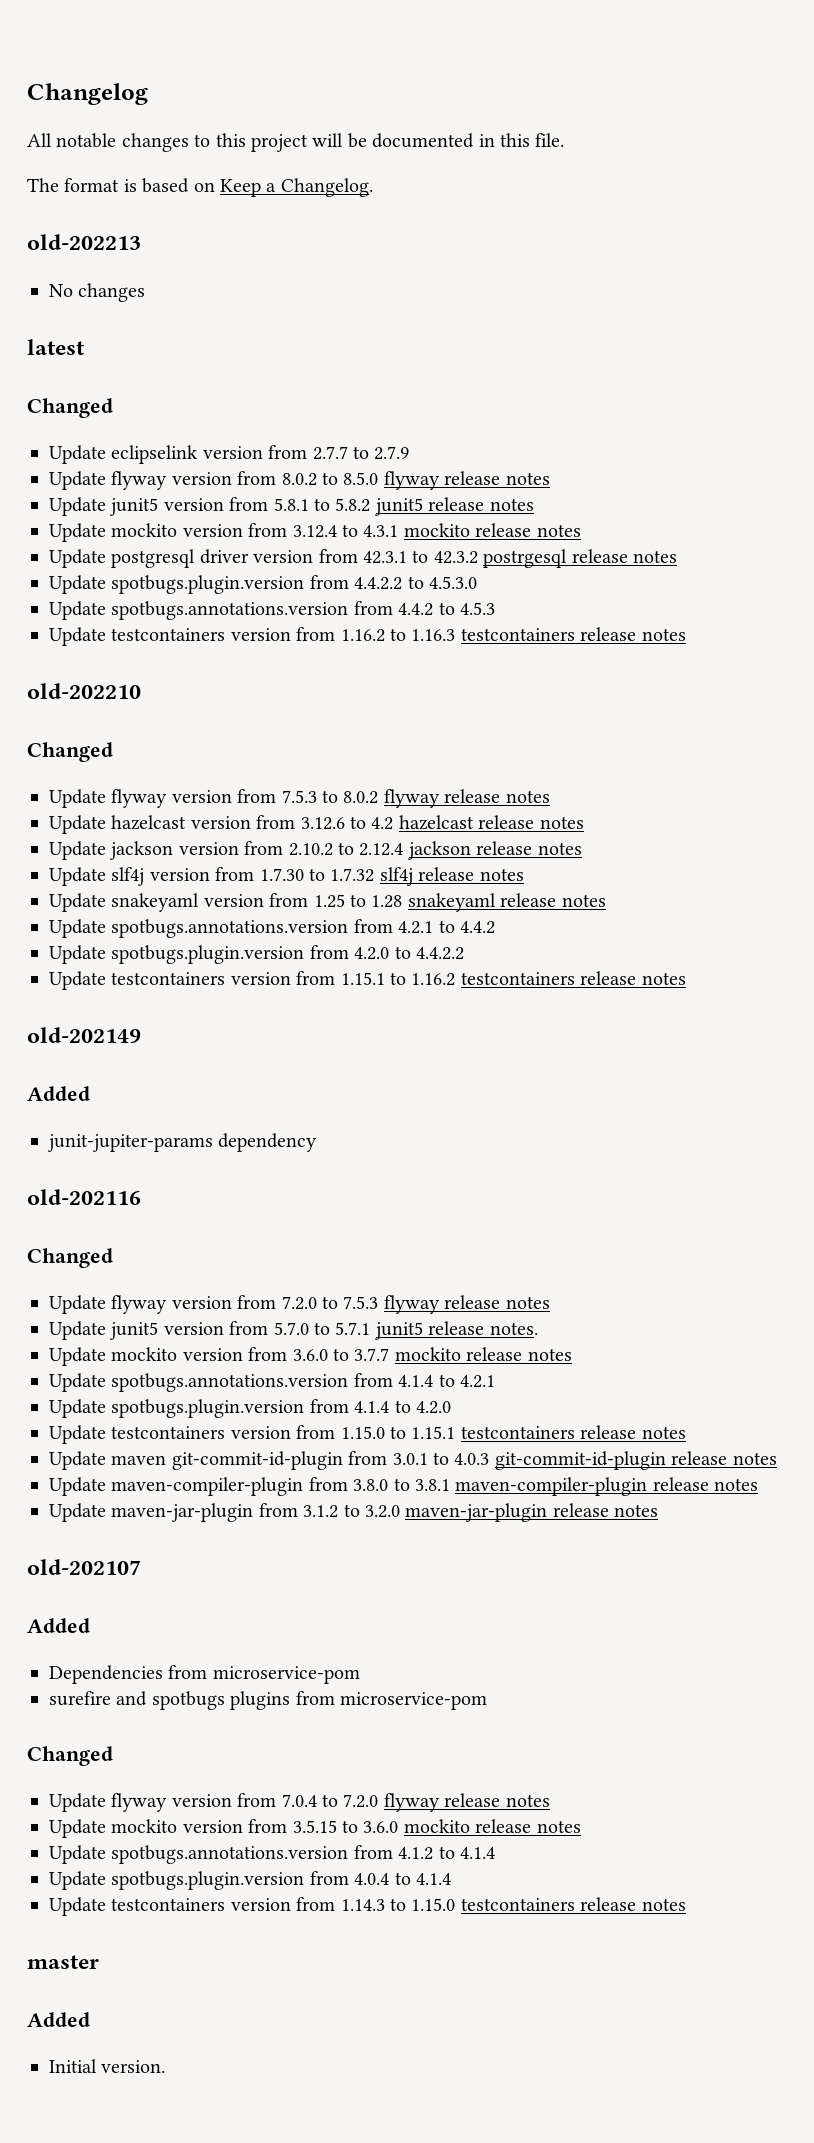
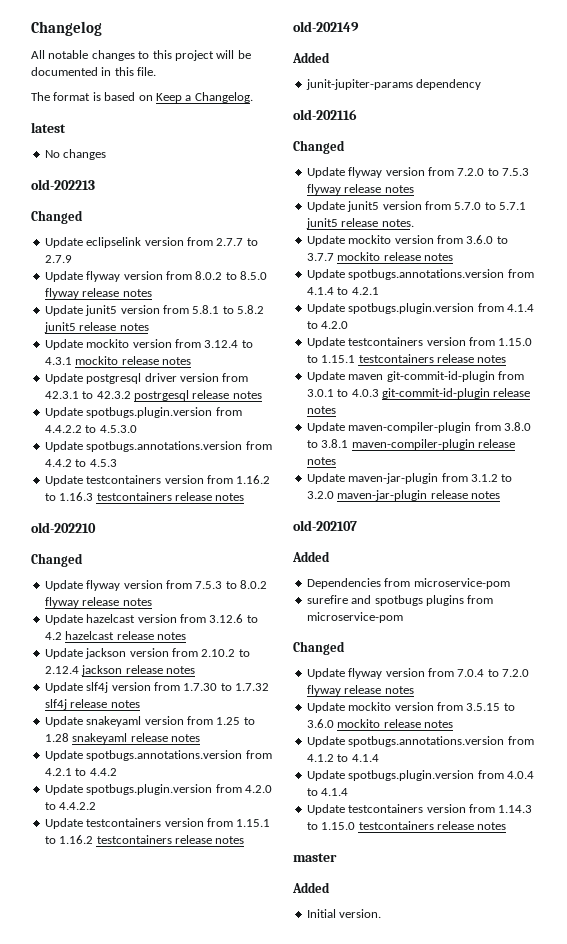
[27,234,141,250] old-202213 -> [31,122,66,133] latest
[27,339,85,355] latest -> [31,179,95,190] old-202213

